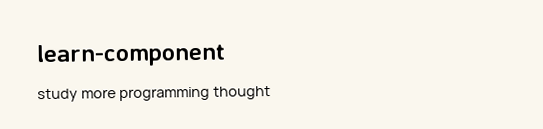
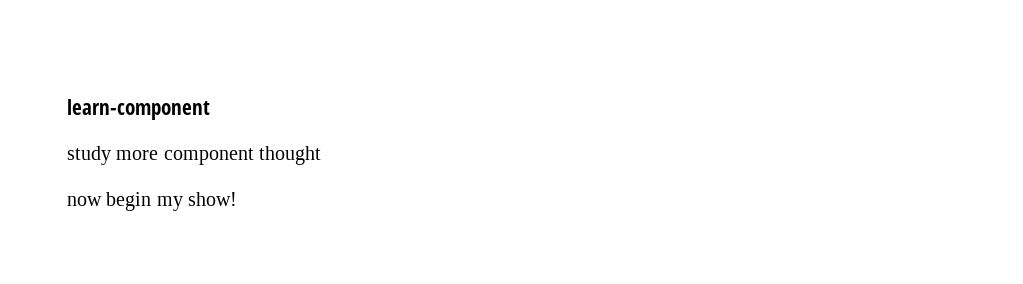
[118,86,210,102] programming -> [163,148,254,165] component
(271, 93) none -> [67,192,238,211] // now begin my show!

